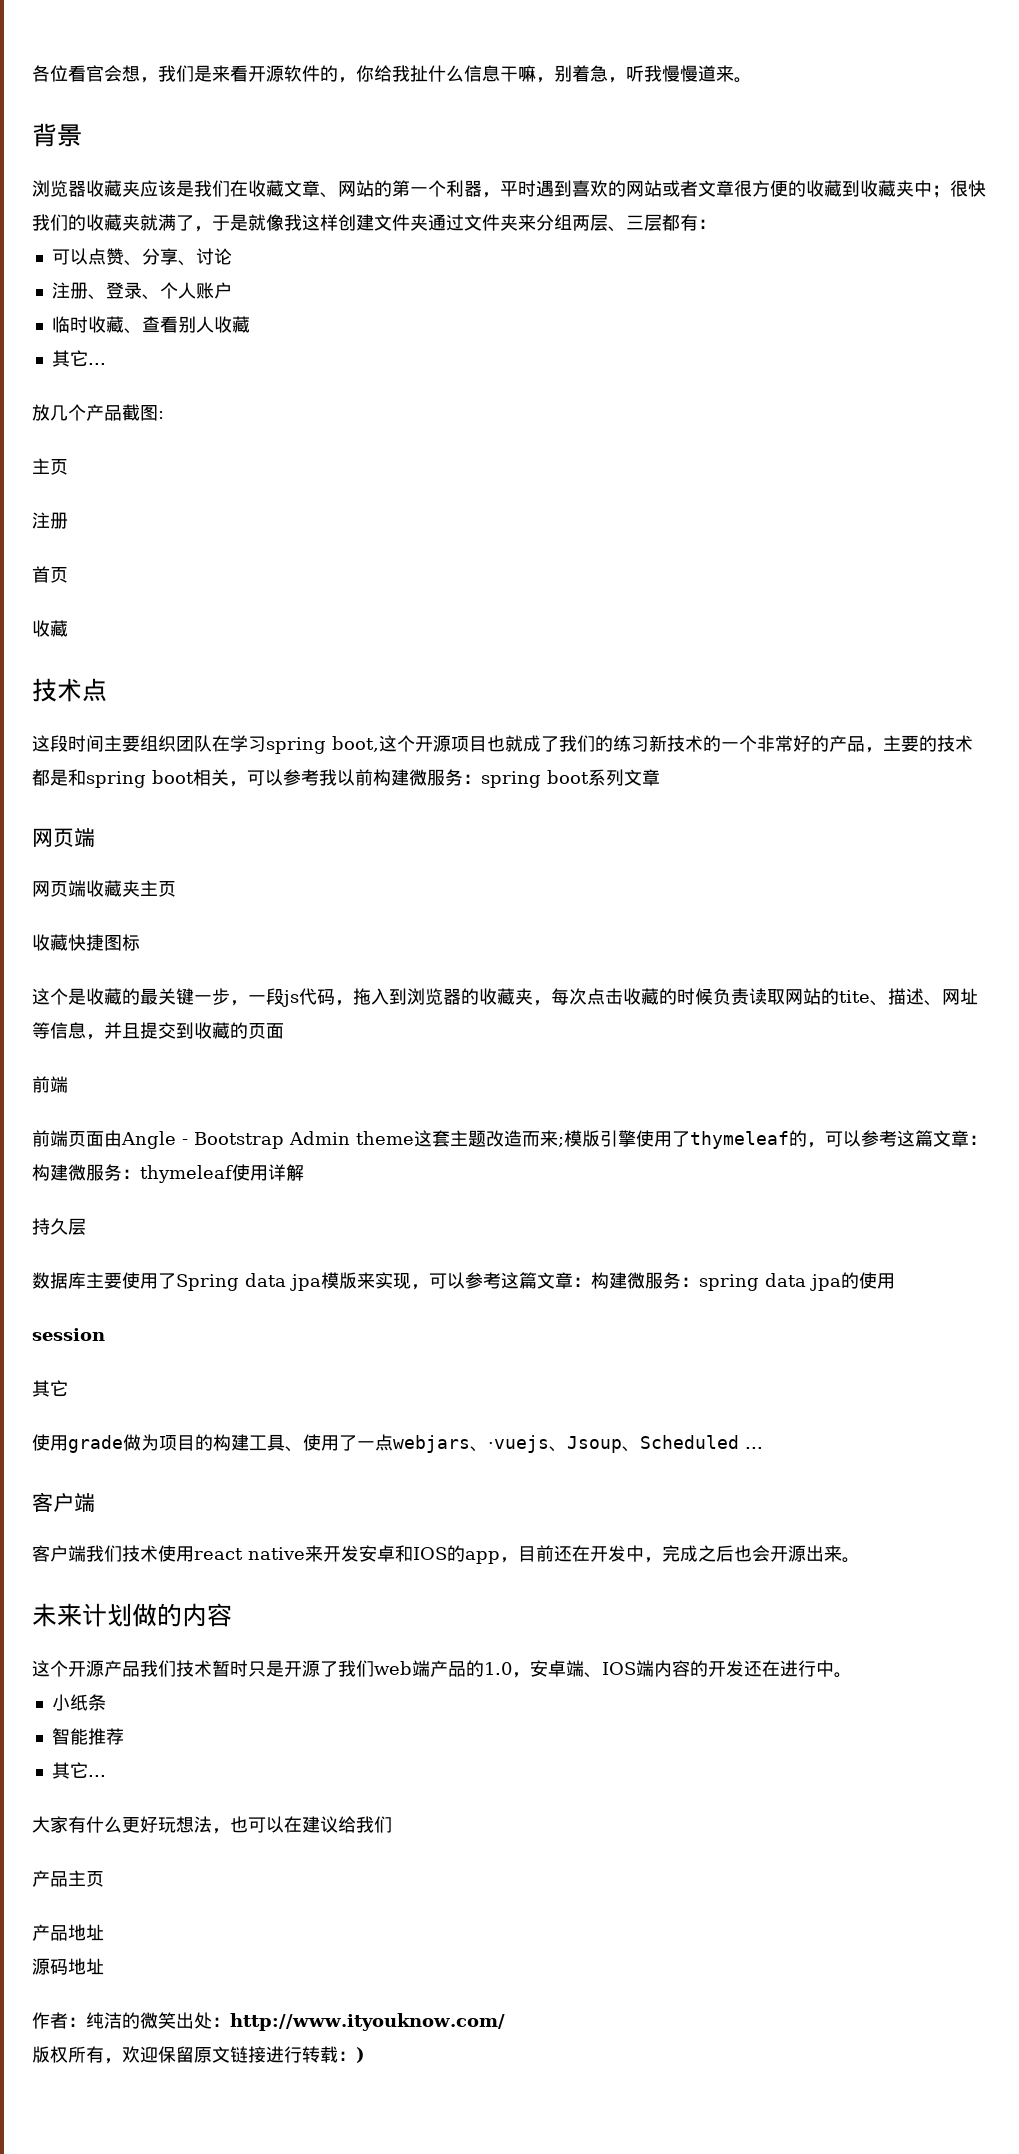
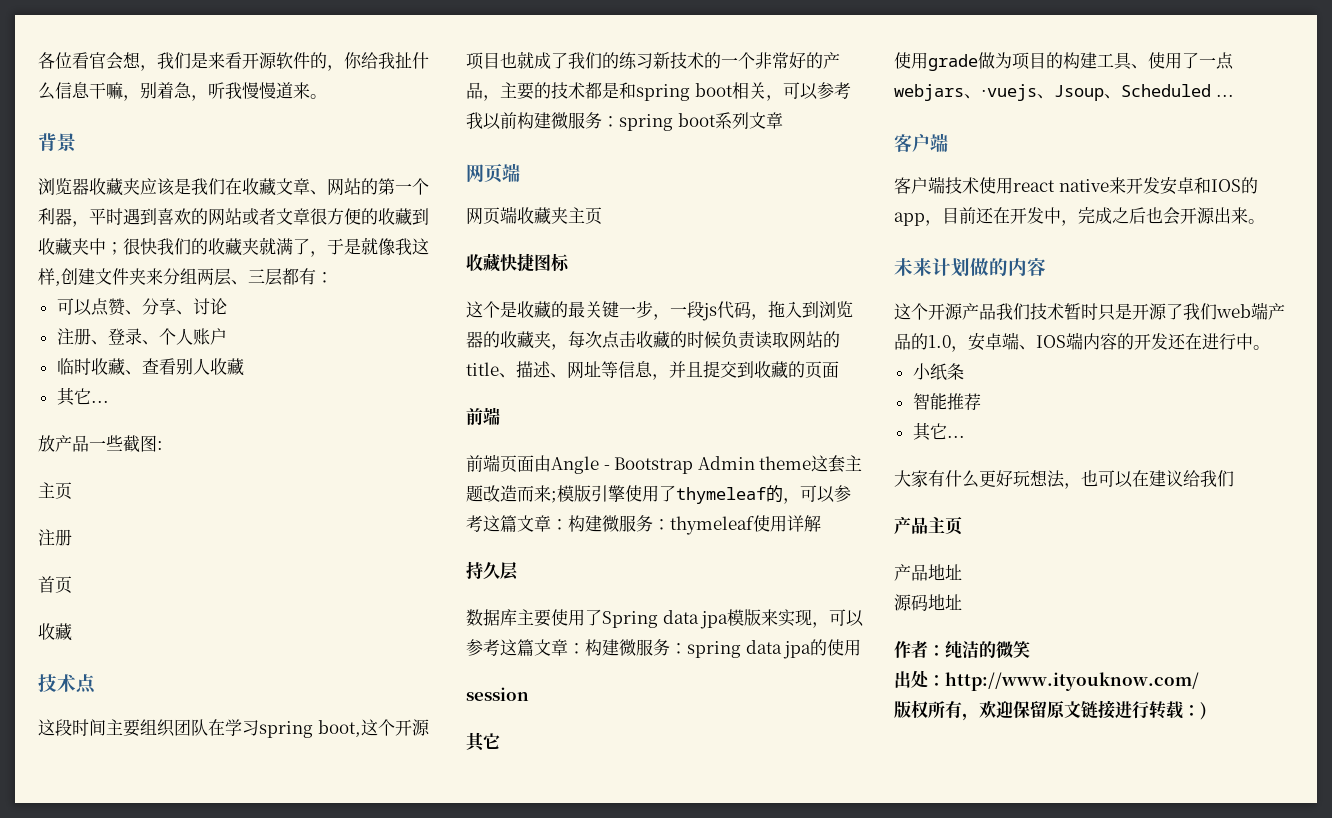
(338, 222) none -> [55,281,61,286] ,
[428,214,518,231] 通过文件夹 -> (146, 276) none
[50,404,122,421] 几个产品 -> [55,435,123,452] 产品一些
[839,990,870,1003] tite -> [466,362,499,376] title
[86,1545,122,1562] 我们 -> (945, 185) none
(176, 2020) none -> (1030, 649) //

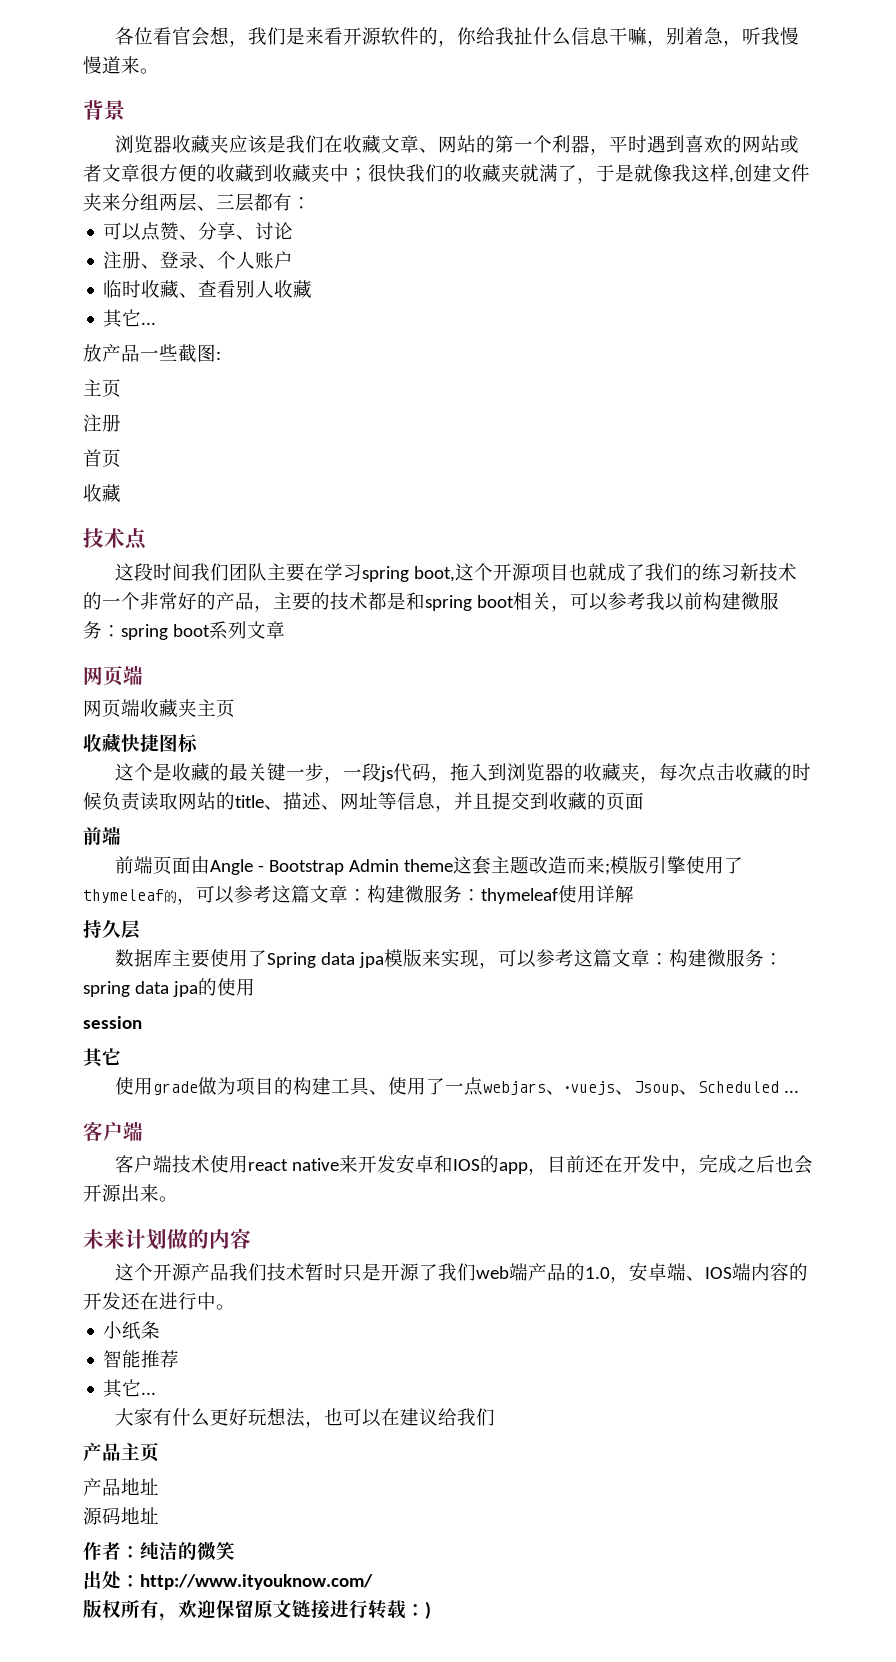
[106,719,208,737] 主要组织团队 -> [190,563,305,582] 我们团队主要

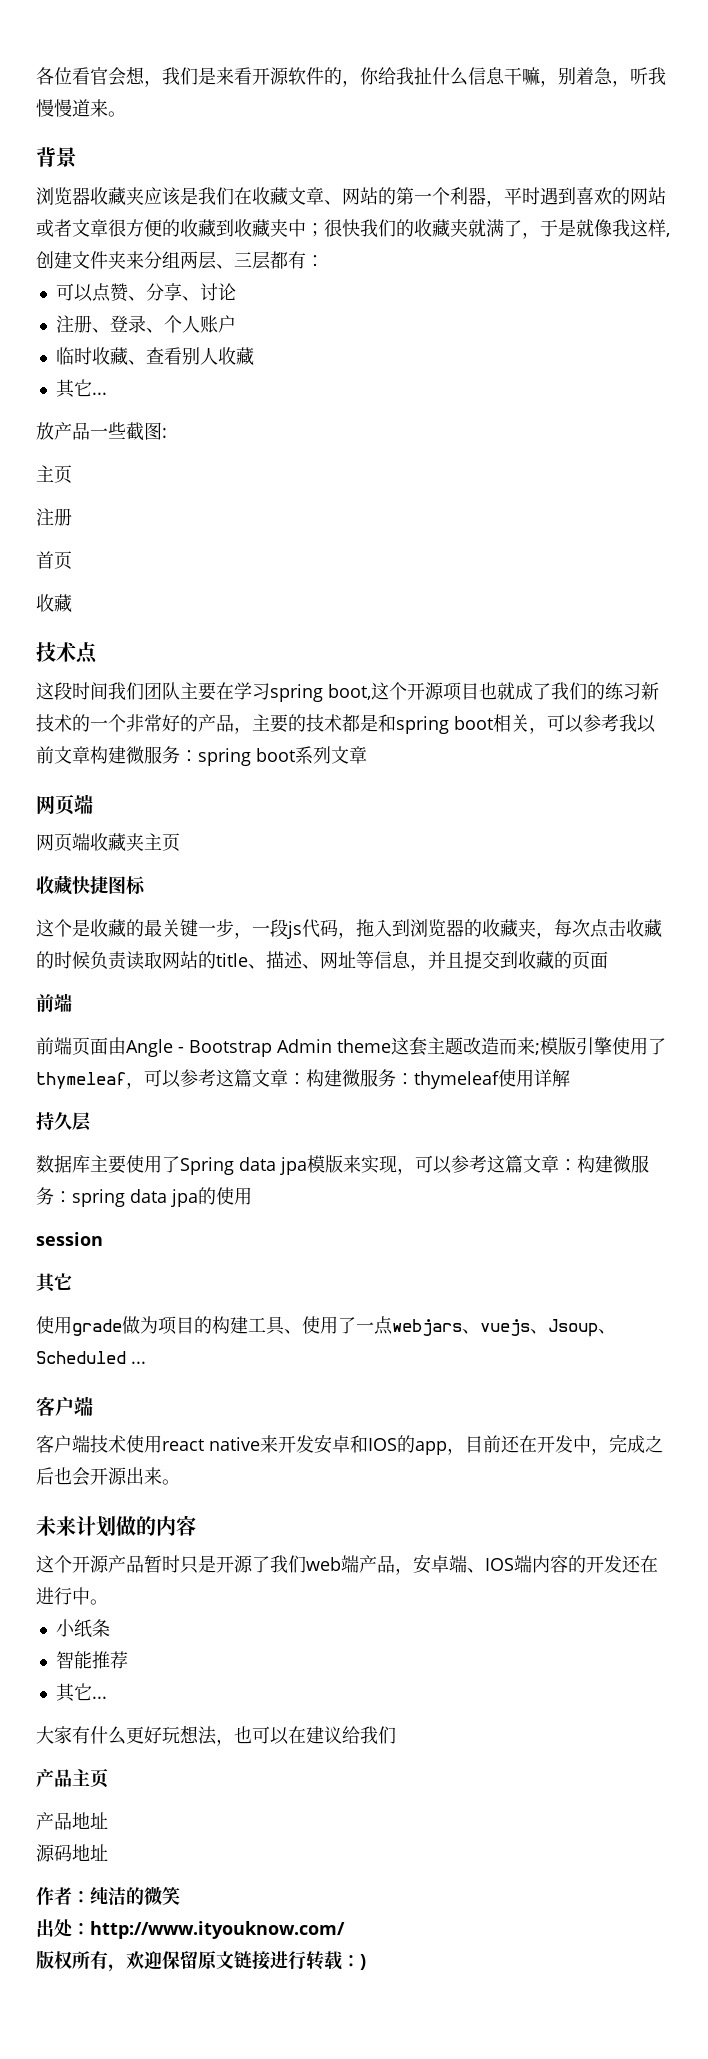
(703, 601) none -> [54,746,90,764] 文章
[164,890,177,903] 的 -> (126, 1080) none
[564,1081,615,1095] ·vuejs -> [480,1319,530,1336] vuejs
[228,1263,305,1281] 我们技术 -> (144, 1564) none
[565,1263,610,1281] 的1.0 -> (395, 1564) none

